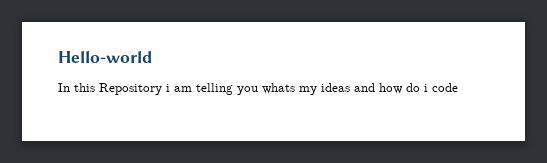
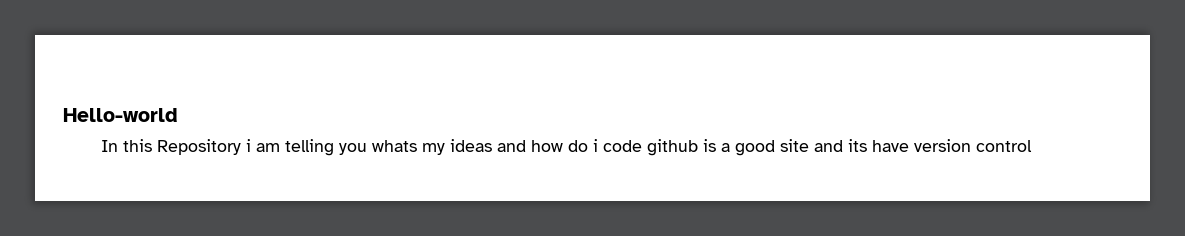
(458, 87) none -> [646,139,1032,156] github is a good site and its have version control

